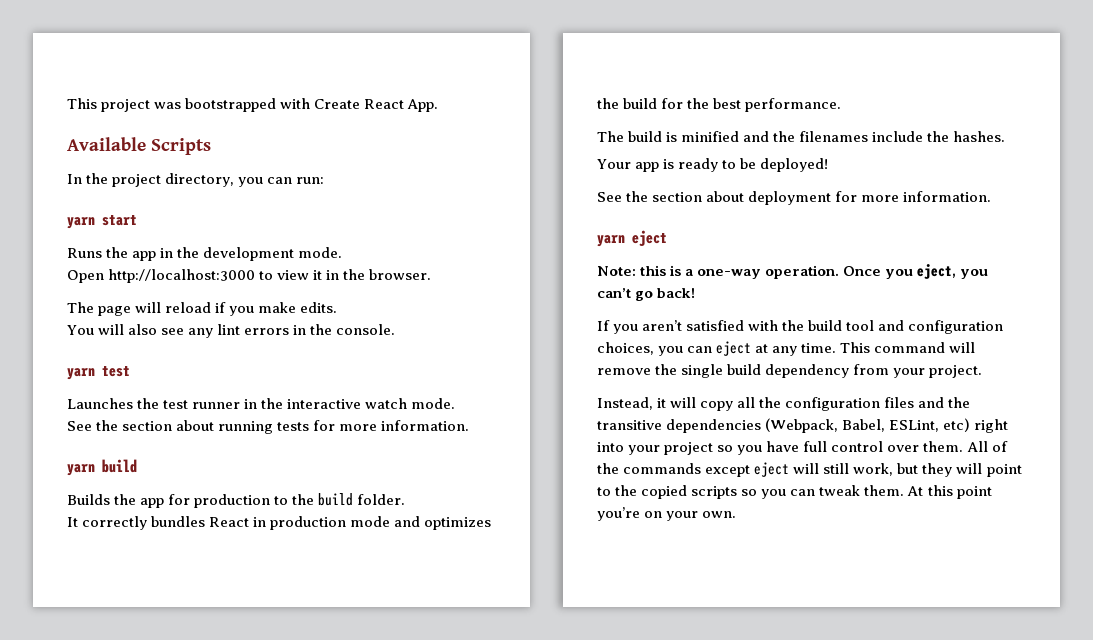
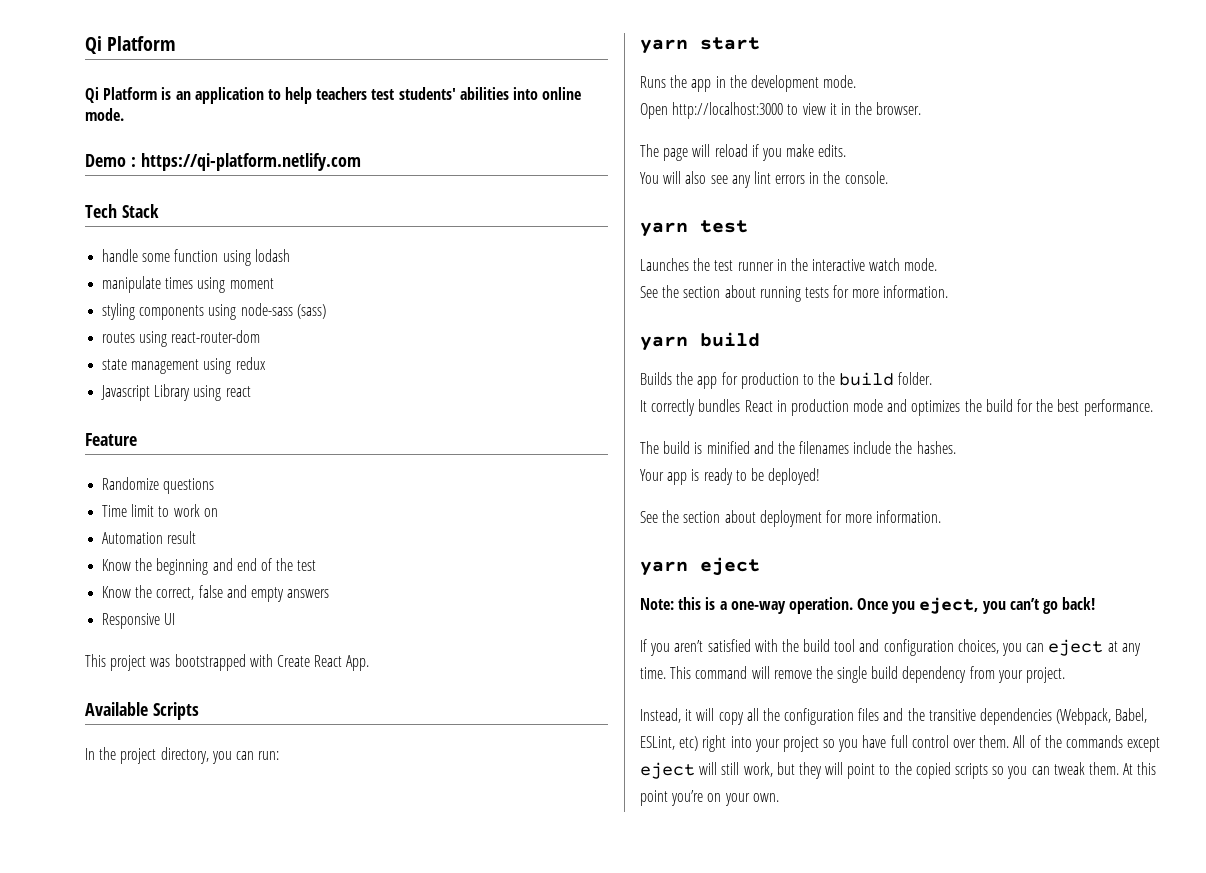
(67, 103) none -> [85,36,177,54] [85,87,582,104] [85,108,124,121] [85,153,361,171] [85,204,159,218] [102,249,290,266] [102,276,274,293] [102,303,326,320] [102,330,261,347] [102,357,266,374] [101,384,251,401] [85,433,137,446] [102,477,215,494] [102,504,218,517] [102,531,197,544] [102,558,317,575] [102,585,330,602] [102,613,176,629] Qi Platform // Qi Platform is an application to help teachers test students' abilities into online mode. // Demo : https://qi-platform.netlify.com // Tech Stack // handle some function using lodash // manipulate times using moment // styling components using node-sass (sass) // routes using react-router-dom // state management using redux // Javascript Library using react // Feature // Randomize questions // Time limit to work on // Automation result // Know the beginning and end of the test // Know the correct, false and empty answers // Responsive UI //

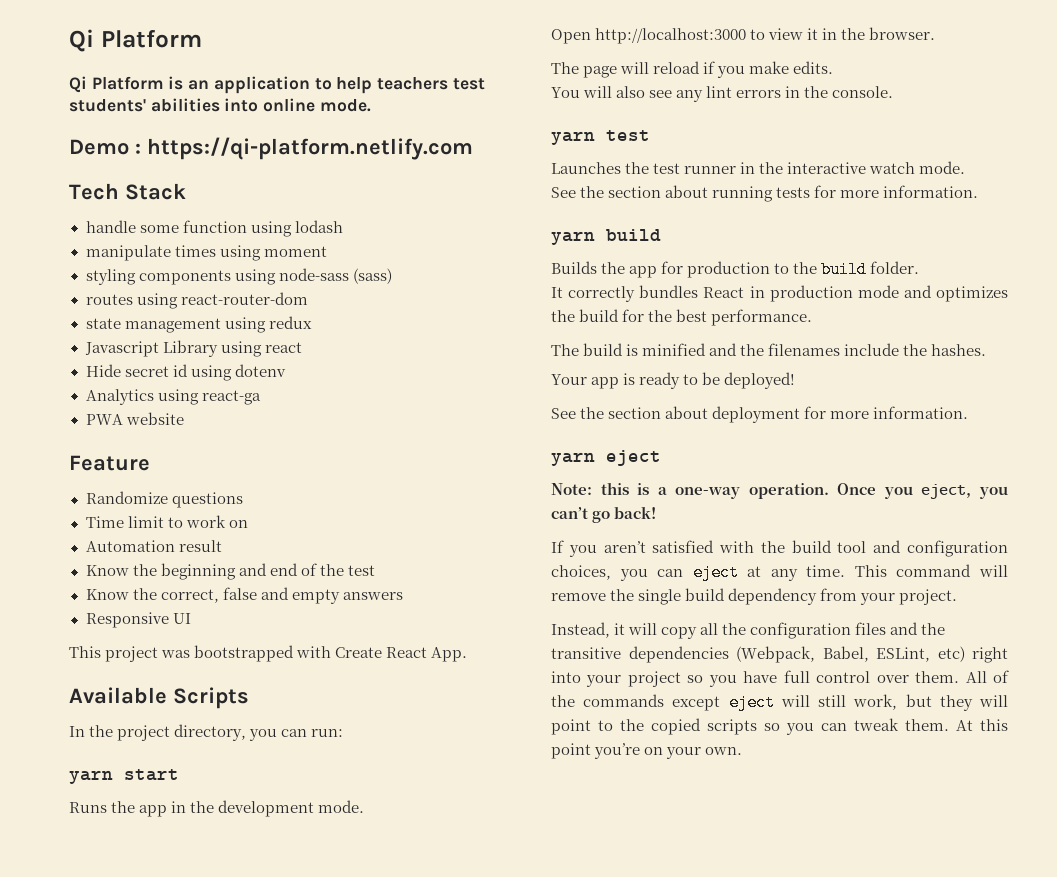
(251, 391) none -> [85,364,286,381] [85,389,261,405] [85,412,184,425] // Hide secret id using dotenv // Analytics using react-ga // PWA website

